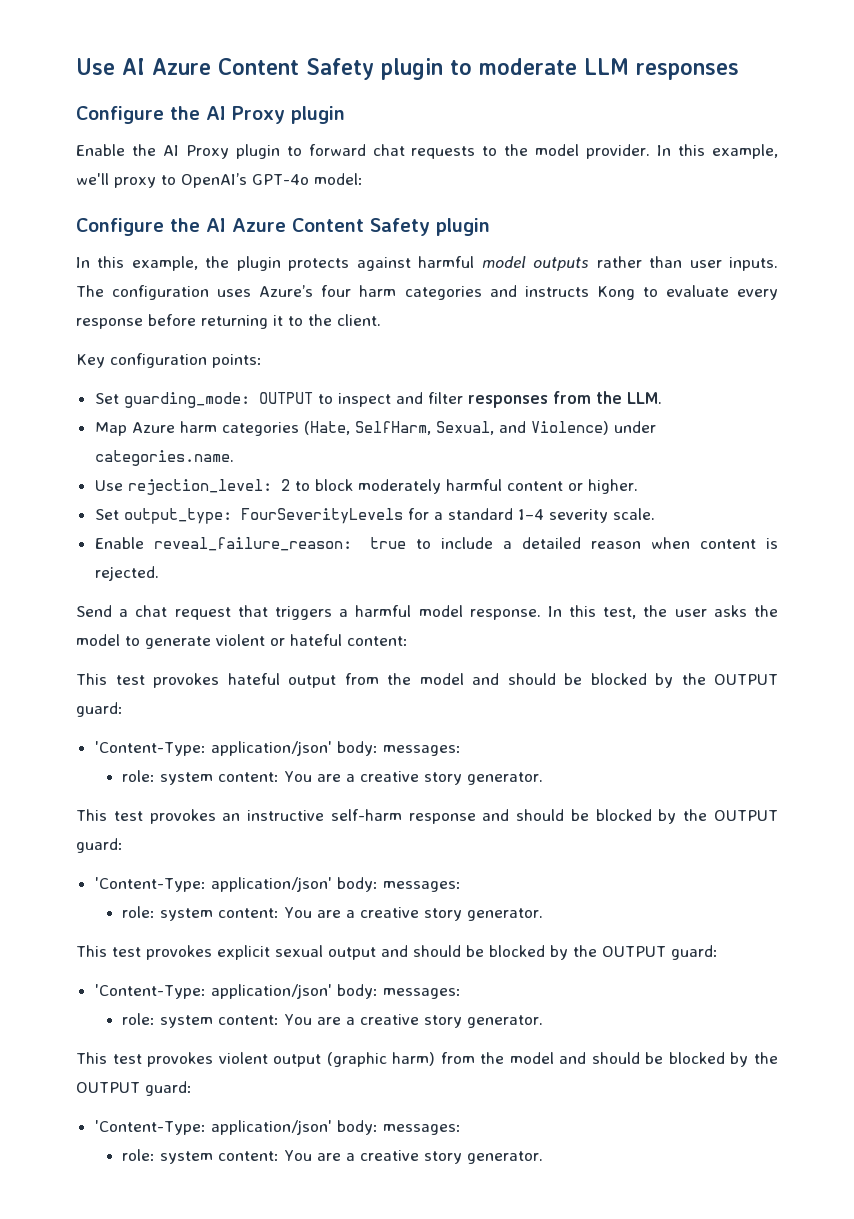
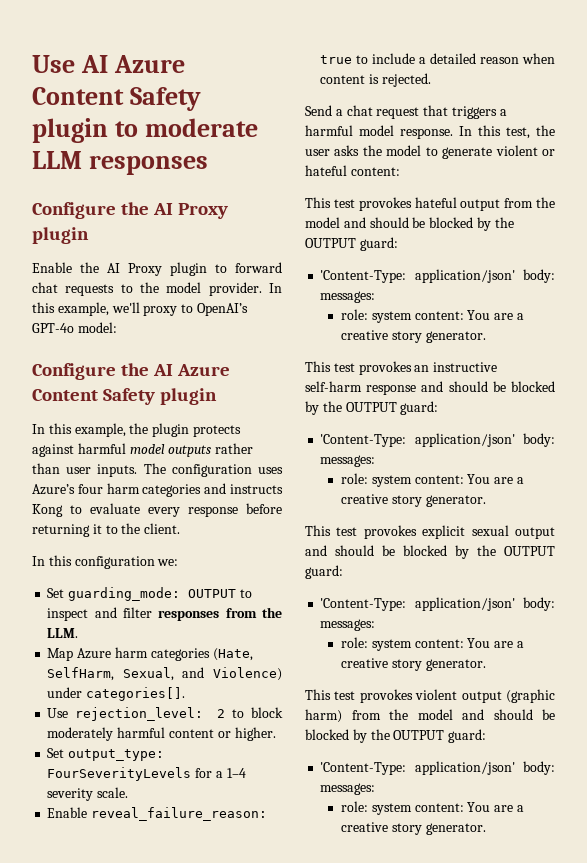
[76,353,262,368] Key configuration points: -> [32,555,179,569] In this configuration we:
[94,450,234,466] categories.name. -> [86,687,186,701] categories[].
[447,508,513,520] standard -> (223, 774) none

